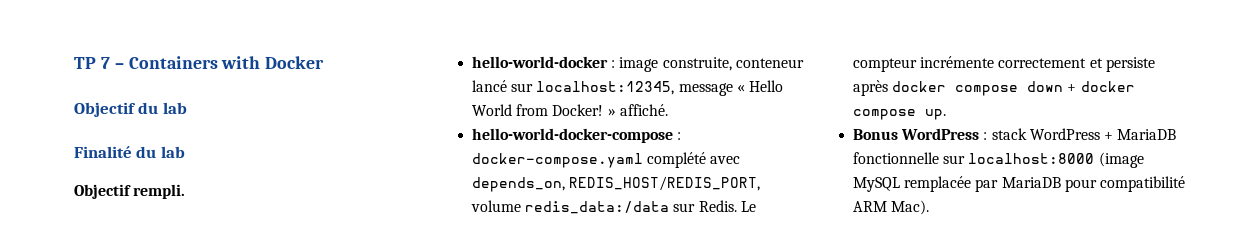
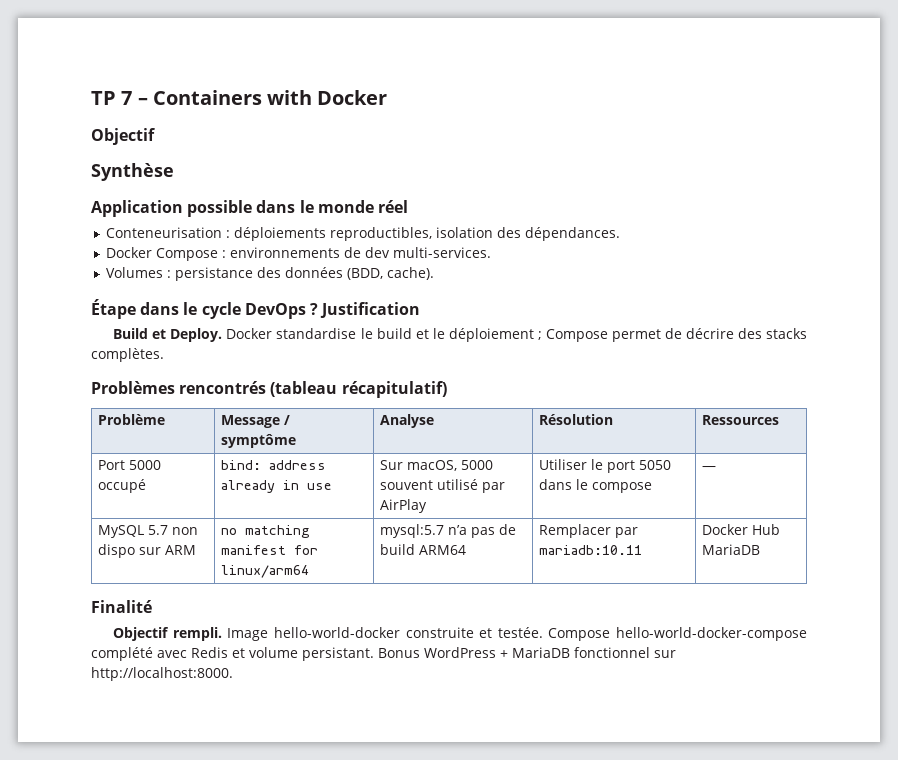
[138,102,187,114] du lab -> [91,163,174,181] [91,200,408,217] [106,227,621,241] [106,247,492,261] [106,267,435,281] [91,299,421,319] [113,328,807,342] [91,348,164,362] [91,381,447,398] [97,414,165,425] [220,415,290,428] [220,434,296,448] [379,414,434,428] [538,414,613,425] [701,415,779,425] [97,460,161,470] [97,479,146,493] [220,460,326,470] [220,480,332,493] [379,460,493,471] [379,479,505,493] [379,499,427,513] [538,459,671,473] [538,479,652,493] [701,466,716,470] [97,525,198,538] [97,544,196,558] [220,525,310,538] [220,545,318,555] [220,565,309,578] [379,524,516,538] [379,544,466,555] [538,524,638,538] [538,545,642,555] [701,524,780,535] [701,544,760,555] // Synthèse // Application possible dans le monde réel // Conteneurisation : déploiements reproductibles, isolation des dépendances. // Docker Compose : environnements de dev multi-services. // Volumes : persistance des données (BDD, cache). // Étape dans le cycle DevOps ? Justification // Build et Deploy. Docker standardise le build et le déploiement ; Compose permet de décrire des stacks complètes. // Problèmes rencontrés (tableau récapitulatif) // Problème | Message / symptôme | Analyse | Résolution | Ressources // Port 5000 occupé | bind: address already in use | Sur macOS, 5000 souvent utilisé par AirPlay | Utiliser le port 5050 dans le compose | — // MySQL 5.7 non dispo sur ARM | no matching manifest for linux/arm64 | mysql:5.7 n’a pas de build ARM64 | Remplacer par mariadb:10.11 | Docker Hub MariaDB
[136,146,185,158] du lab -> (152, 606) none
[472,56,804,72] [472,80,783,96] [472,104,668,116] [472,128,682,143] [472,152,741,168] [472,176,761,192] [471,200,756,214] [853,56,1155,72] [853,80,1135,96] [853,109,947,120] [853,128,1177,140] [853,152,1144,168] [853,176,1185,192] [853,200,930,215] // hello-world-docker : image construite, conteneur lancé sur localhost:12345, message « Hello World from Docker! » affiché. // hello-world-docker-compose : docker-compose.yaml complété avec depends_on, REDIS_HOST/REDIS_PORT, volume redis_data:/data sur Redis. Le compteur incrémente correctement et persiste après docker compose down + docker compose up. // Bonus WordPress : stack WordPress + MariaDB fonctionnelle sur localhost:8000 (image MySQL remplacée par MariaDB pour compatibilité ARM Mac). -> [227,627,807,641] [91,647,676,661] [91,667,233,681] Image hello-world-docker construite et testée. Compose hello-world-docker-compose complété avec Redis et volume persistant. Bonus WordPress + MariaDB fonctionnel sur http://localhost:8000.

